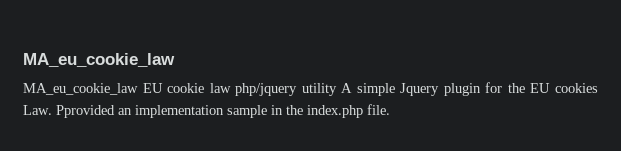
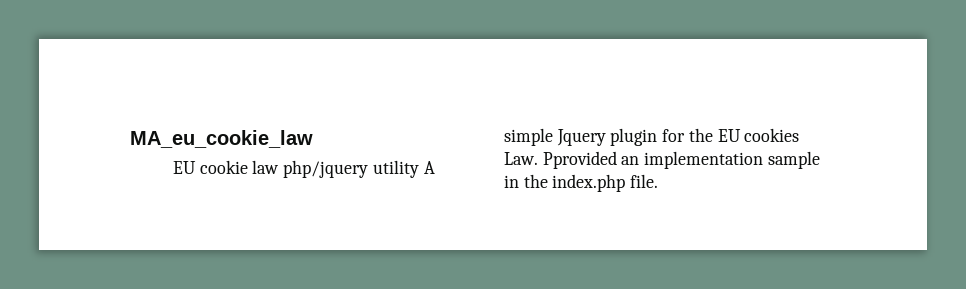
[23,83,138,95] MA_eu_cookie_law -> (313, 139) none

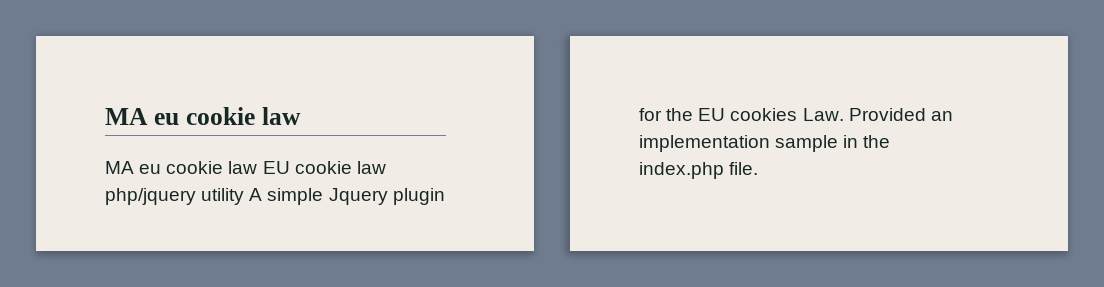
[130,130,313,148] MA_eu_cookie_law // -> [105,107,301,125] [105,161,258,174] MA eu cookie law // MA eu cookie law
[542,151,617,169] Pprovided -> [848,108,926,121] Provided

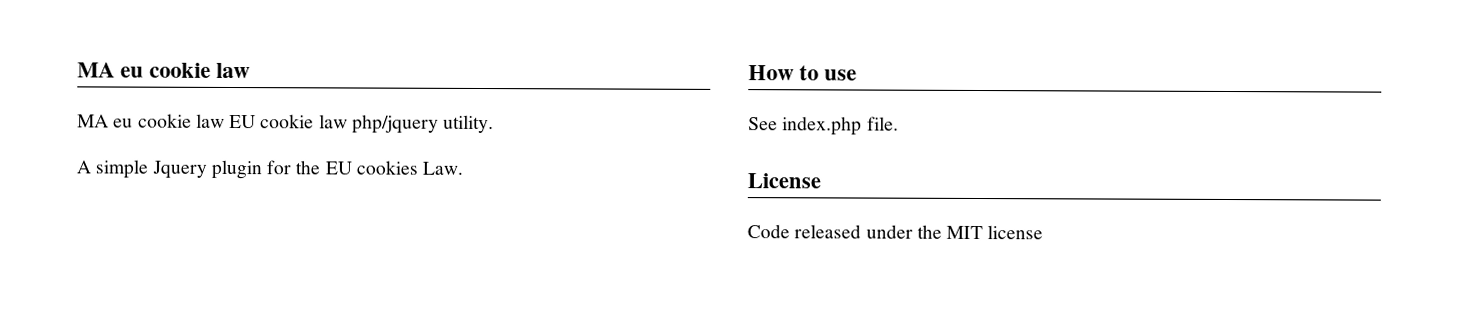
[201,188,245,205] utility -> [443,114,495,134] utility. //
[848,108,953,121] [639,135,891,152] [639,162,759,179] Provided an implementation sample in the index.php file. -> [748,65,858,81] [748,116,899,136] [747,173,821,189] [747,224,1044,240] // How to use // See index.php file. // License // Code released under the MIT license

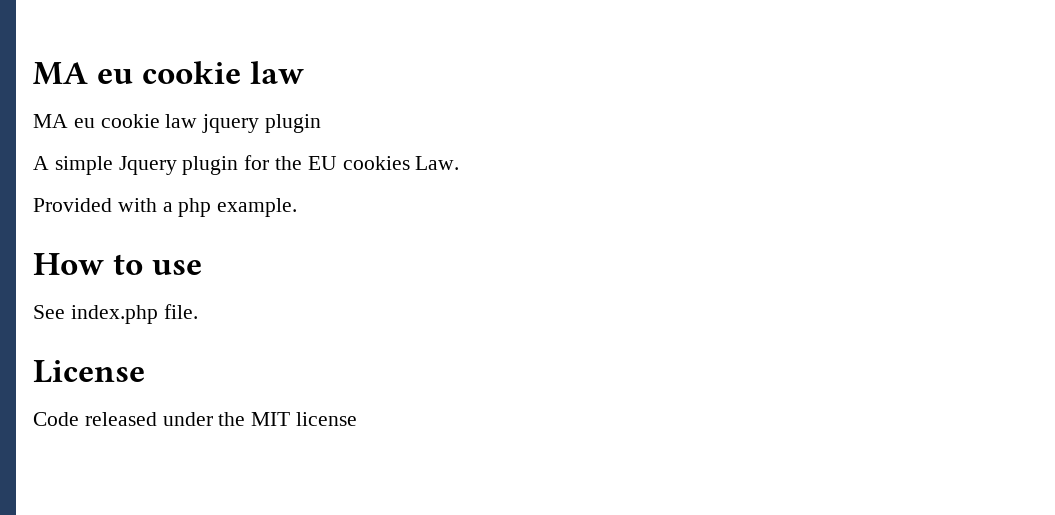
[229,114,495,134] EU cookie law php/jquery utility. -> [202,114,322,133] jquery plugin
(464, 168) none -> [33,198,298,217] // Provided with a php example.

